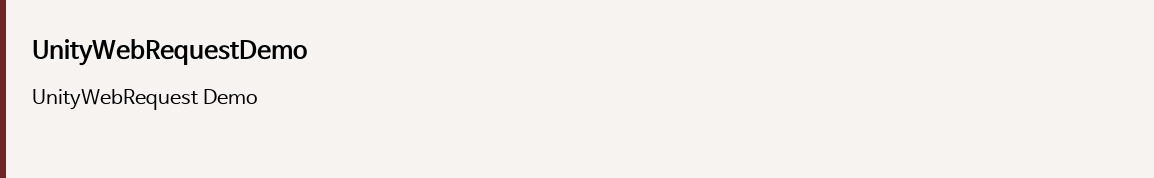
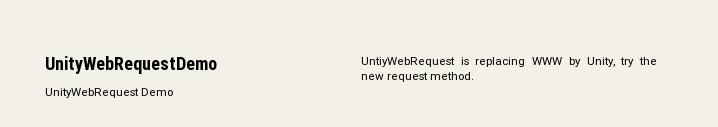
(259, 97) none -> [361,57,657,67] [361,72,475,82] // UntiyWebRequest is replacing WWW by Unity, try the new request method.

